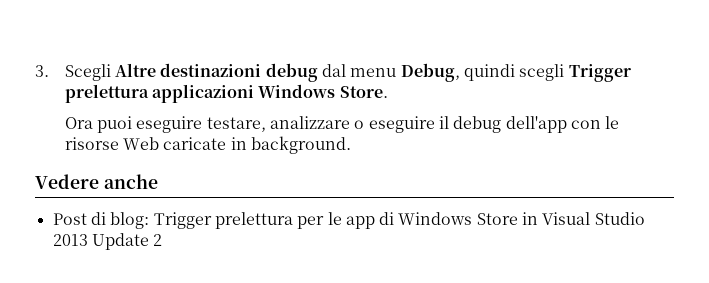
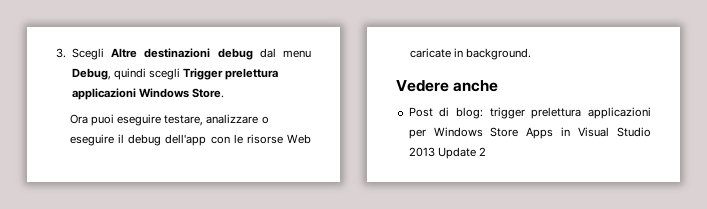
[153,212,395,229] Trigger prelettura per le app di -> [489,107,651,119] [408,129,426,139] trigger prelettura applicazioni per
(518, 219) none -> [526,127,554,139] Apps

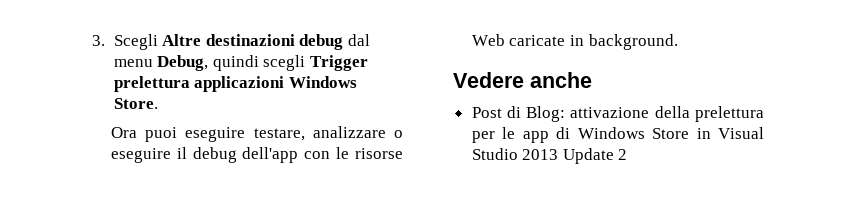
[455,107,651,119] [408,129,426,139] blog: trigger prelettura applicazioni per -> [526,106,764,122] [471,127,571,143] Blog: attivazione della prelettura per le app di
[526,127,554,139] Apps -> (690, 133) none

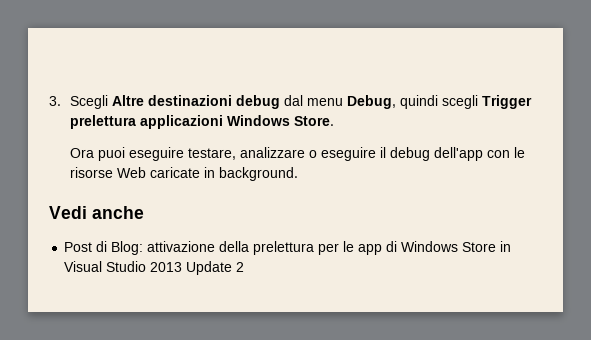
[453,72,524,88] Vedere -> [49,206,87,219] Vedi

